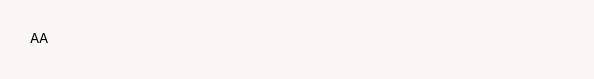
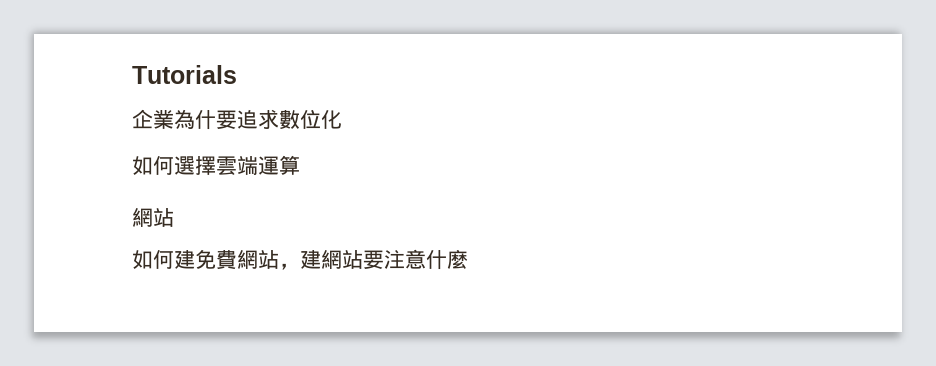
[30,33,48,43] AA -> [132,65,237,84] [132,109,342,130] [132,155,300,175] [132,208,174,227] [132,249,468,270] Tutorials // 企業為什要追求數位化 // 如何選擇雲端運算 // 網站 // 如何建免費網站，建網站要注意什麼

